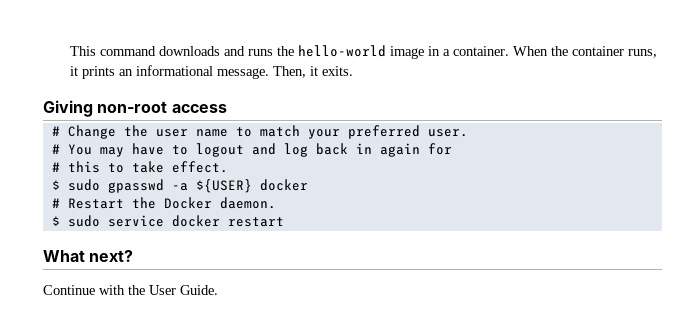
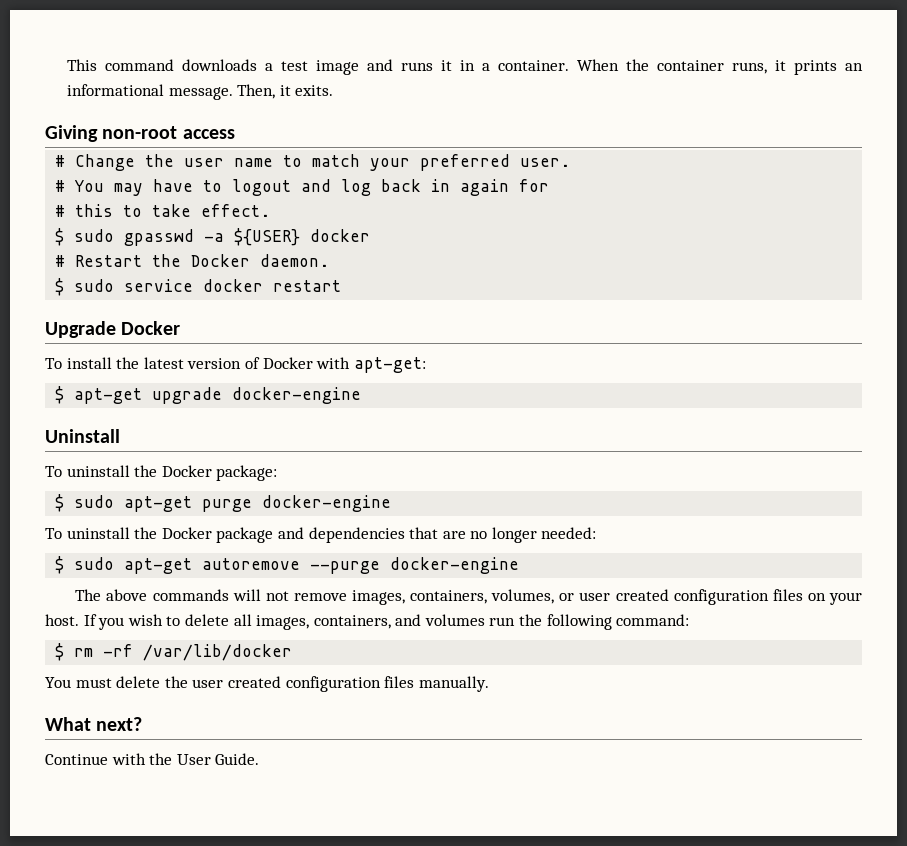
[224,45,425,59] and runs the hello-world image -> [264,59,452,75] a test image and runs it
(284, 222) none -> [45,321,181,338] [45,357,426,373] [55,386,362,404] [45,429,120,443] [45,465,278,481] [55,494,392,512] [45,527,597,543] [55,556,520,574] [75,589,862,605] [45,614,690,630] [55,643,293,661] [45,676,489,692] // Upgrade Docker // To install the latest version of Docker with apt-get: // $ apt-get upgrade docker-engine // Uninstall // To uninstall the Docker package: // $ sudo apt-get purge docker-engine // To uninstall the Docker package and dependencies that are no longer needed: // $ sudo apt-get autoremove --purge docker-engine // The above commands will not remove images, containers, volumes, or user created configuration files on your host. If you wish to delete all images, containers, and volumes run the following command: // $ rm -rf /var/lib/docker // You must delete the user created configuration files manually.

